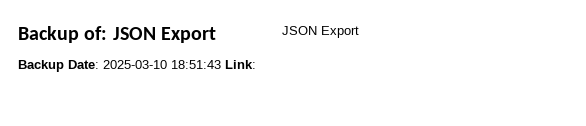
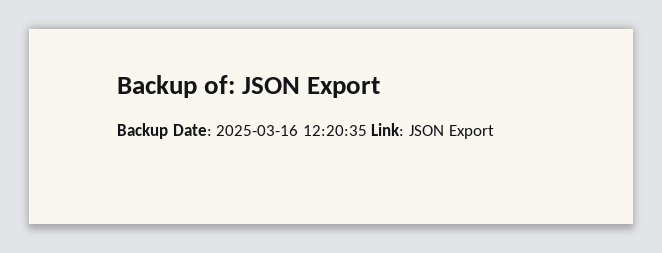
[103,60,221,69] 2025-03-10 18:51:43 -> [216,125,367,136] 2025-03-16 12:20:35

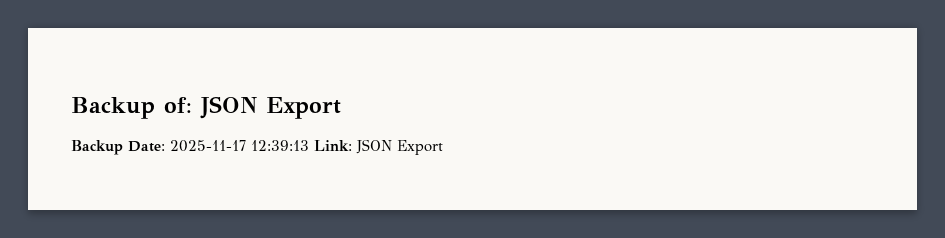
[216,125,367,136] 2025-03-16 12:20:35 -> [170,140,309,152] 2025-11-17 12:39:13

